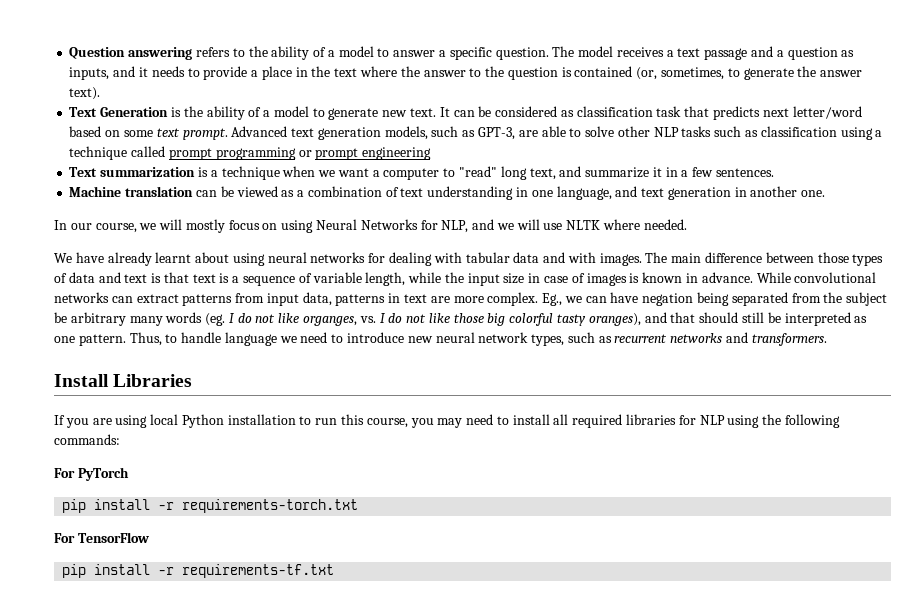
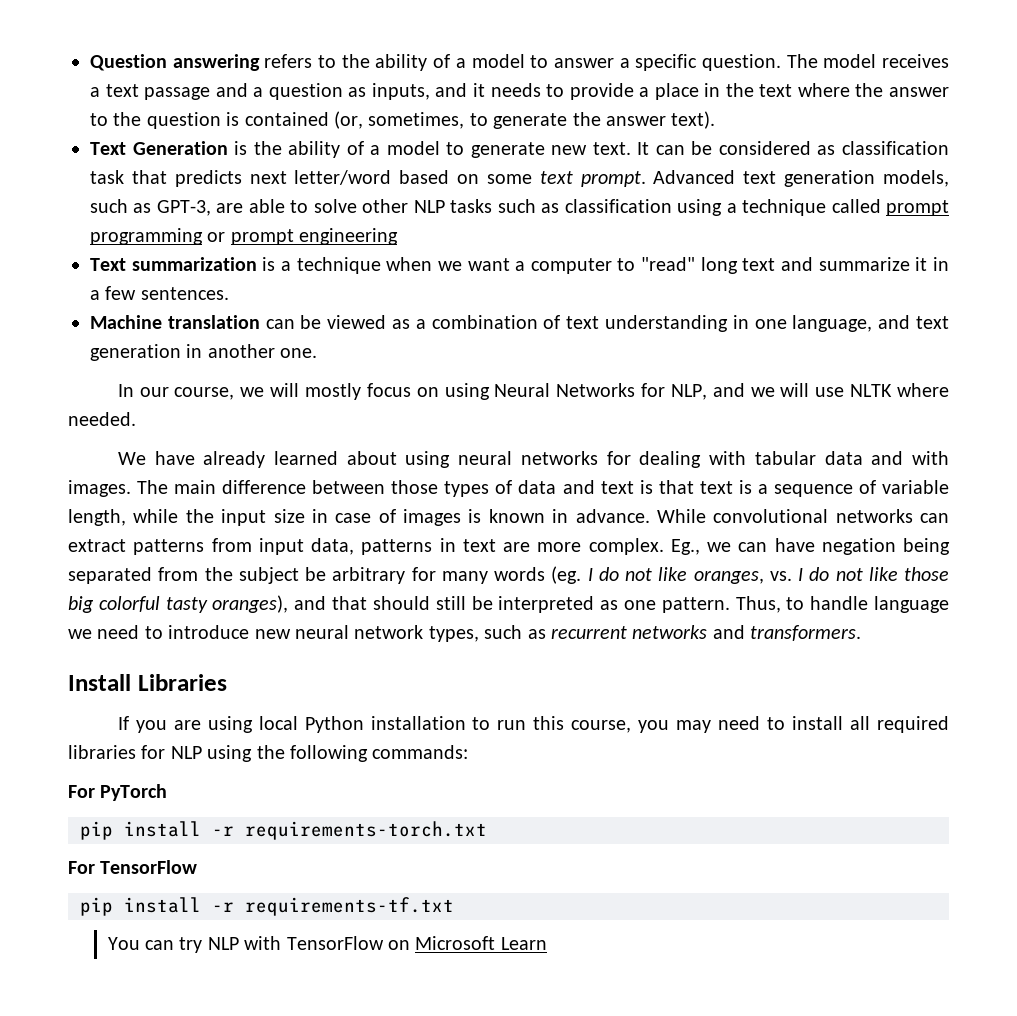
[529,168,556,180] text, -> [742,258,776,271] text
[155,252,192,263] learnt -> [273,451,338,465] learned
(126, 319) none -> [411,567,436,581] for
[303,316,358,326] organges, -> [693,571,764,584] oranges,
(335, 571) none -> [107,936,547,953] // You can try NLP with TensorFlow on Microsoft Learn

